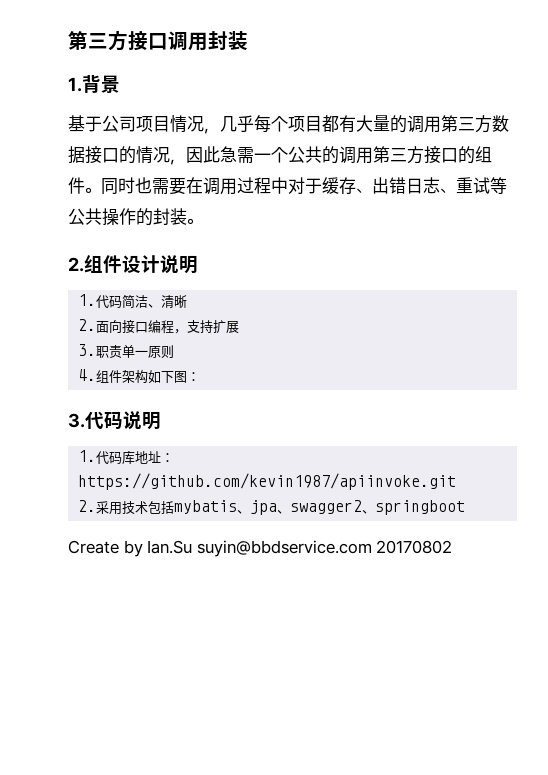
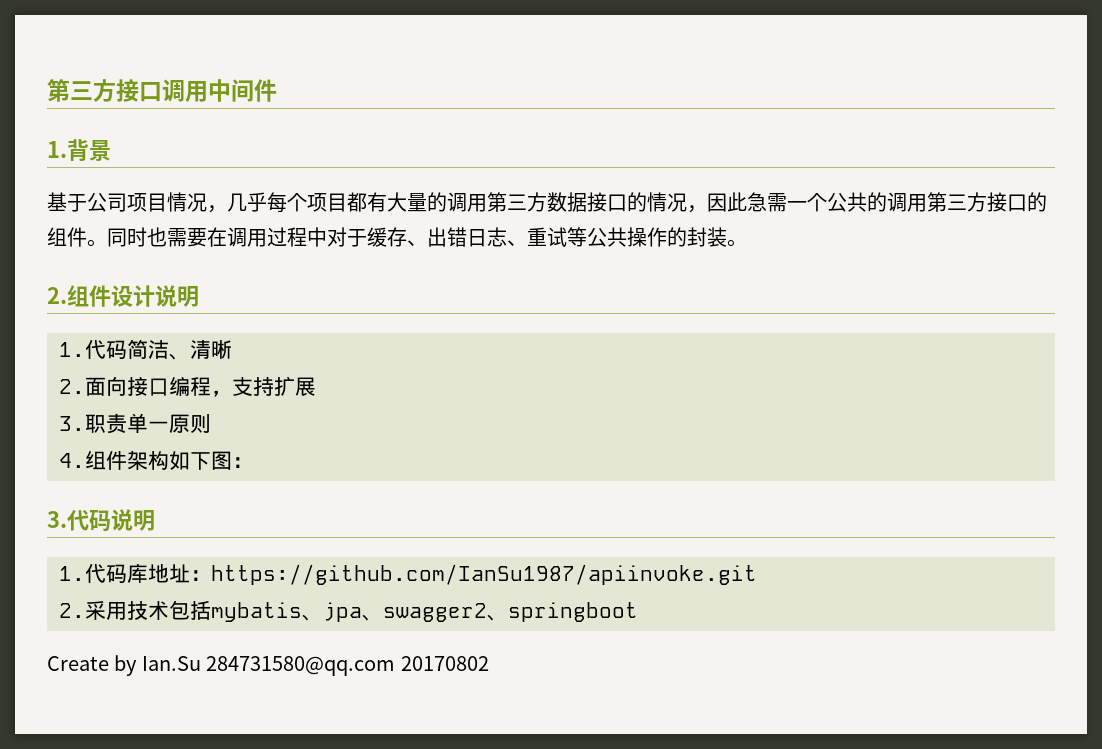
[208,31,248,50] 封装 -> [208,79,277,102] 中间件
[78,473,457,490] https://github.com/kevin1987/apiinvoke.git -> [211,564,757,585] https://github.com/IanSu1987/apiinvoke.git
[196,540,372,557] suyin@bbdservice.com -> [206,656,396,676] 284731580@qq.com

